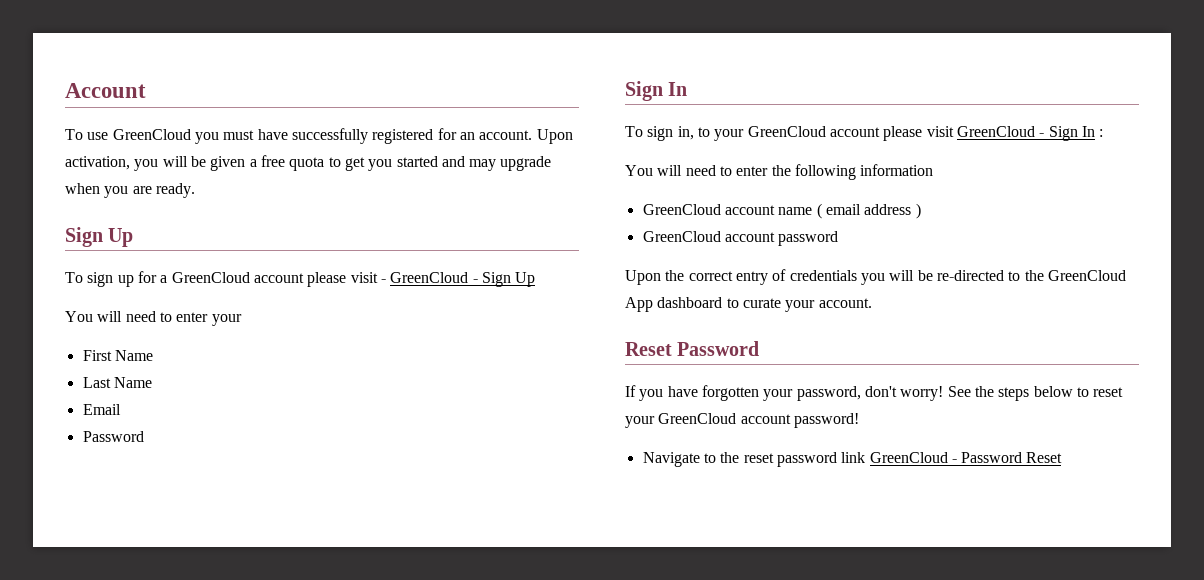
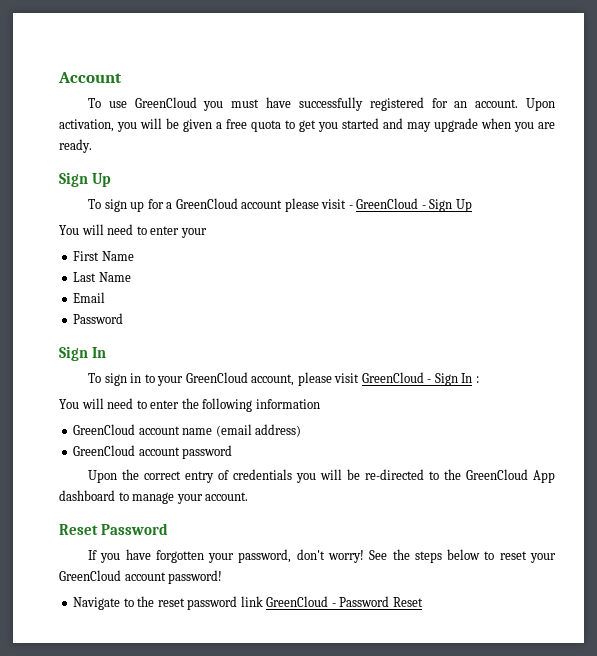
[677,126,694,140] in, -> [130,373,142,383] in
[829,127,880,137] account -> [251,374,295,386] account,
[816,203,921,219] ( email address ) -> [215,424,302,437] (email address)
[742,298,781,308] curate -> [132,492,175,504] manage

